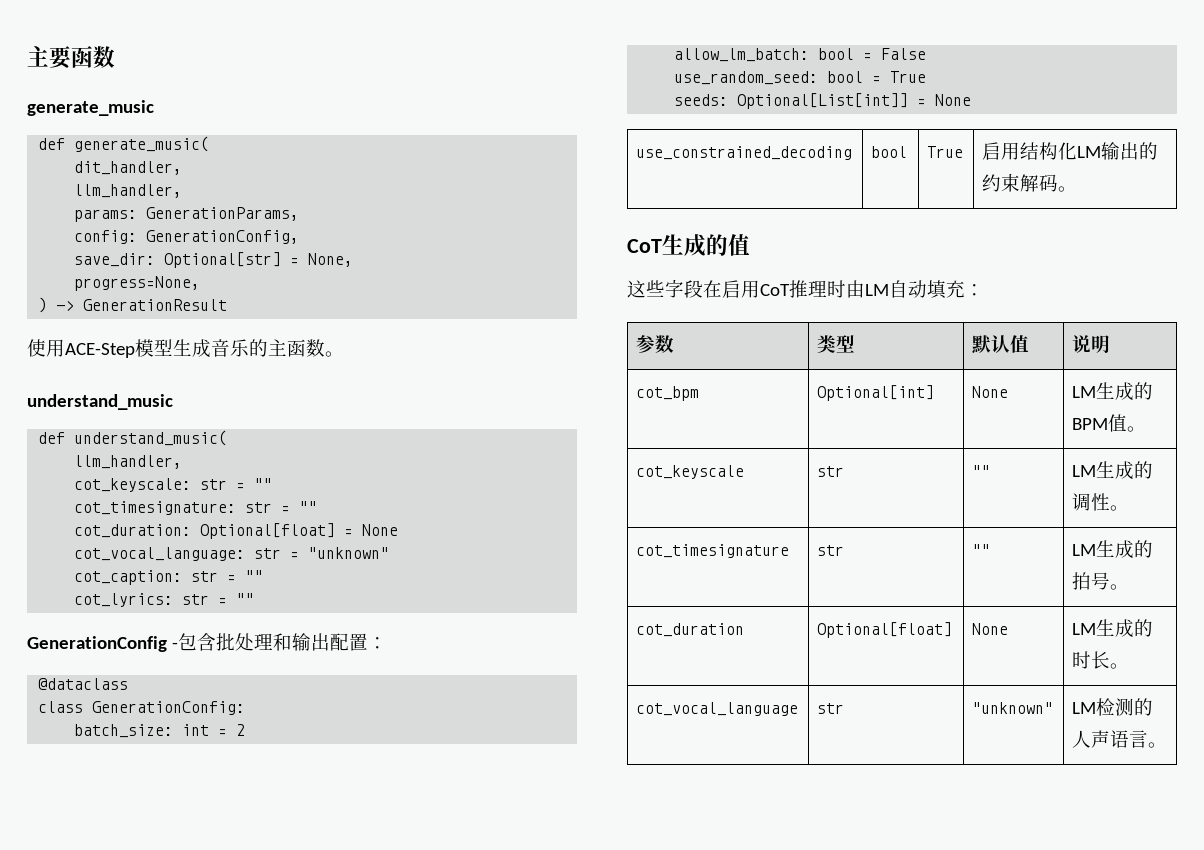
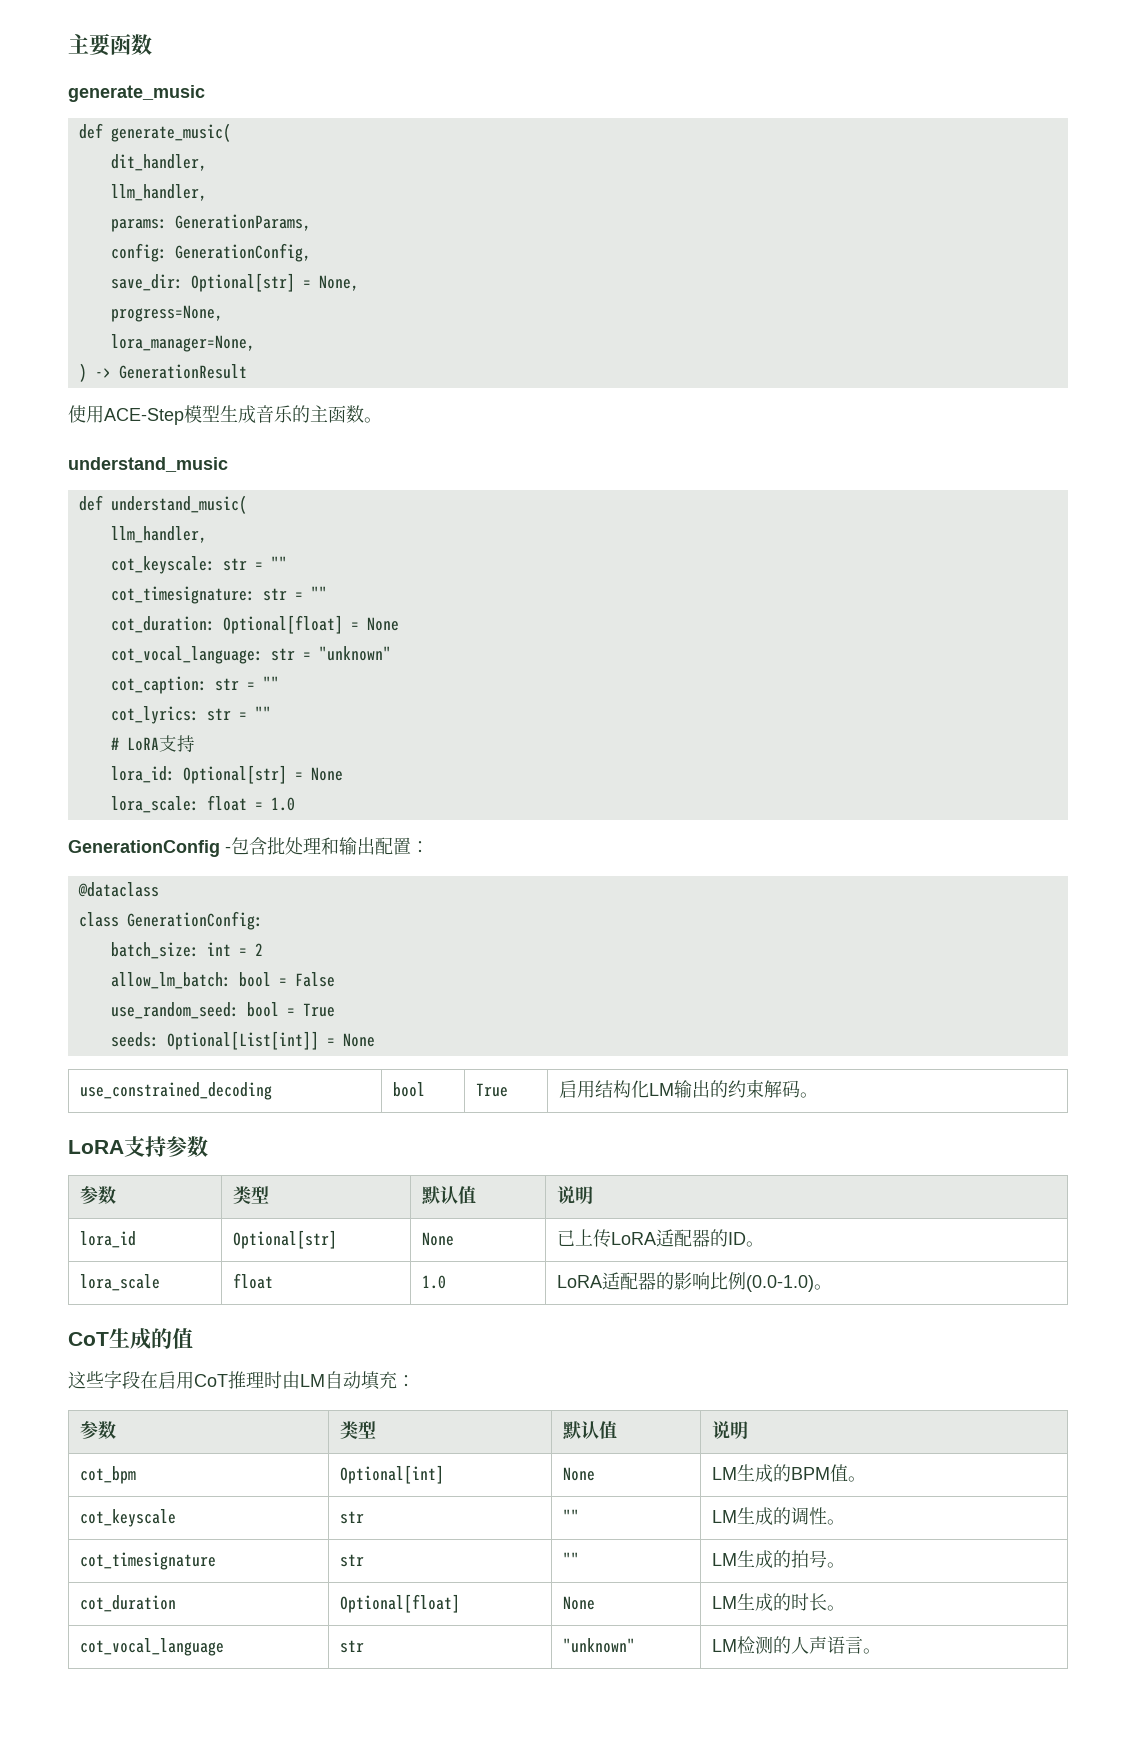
(201, 283) none -> [110,334,255,352] // lora_manager=None,
(255, 599) none -> [110,735,195,752] [110,765,343,784] [110,795,295,813] // # LoRA支持 // lora_id: Optional[str] = None // lora_scale: float = 1.0
(1078, 189) none -> [68,1136,208,1157] [80,1186,117,1204] [233,1186,270,1204] [422,1186,477,1205] [557,1186,594,1204] [80,1231,137,1248] [233,1230,338,1249] [422,1232,455,1246] [557,1229,765,1248] [80,1274,161,1291] [233,1273,274,1289] [422,1275,447,1289] [557,1272,833,1292] // LoRA支持参数 // 参数 | 类型 | 默认值 | 说明 // lora_id | Optional[str] | None | 已上传LoRA适配器的ID。 // lora_scale | float | 1.0 | LoRA适配器的影响比例(0.0-1.0)。

